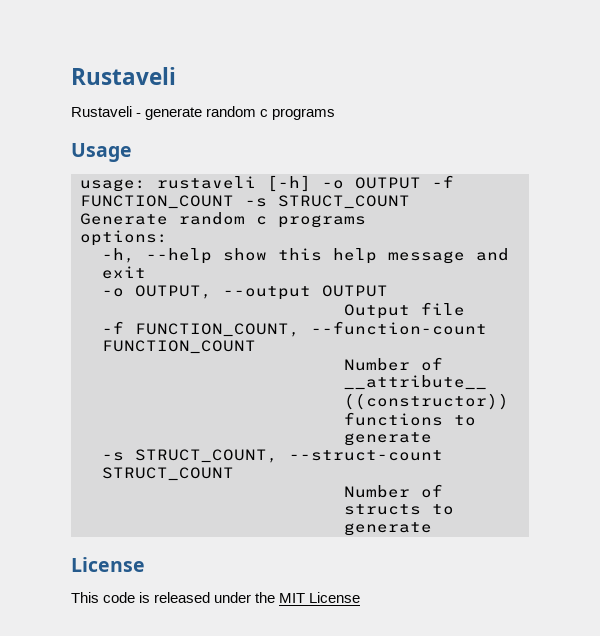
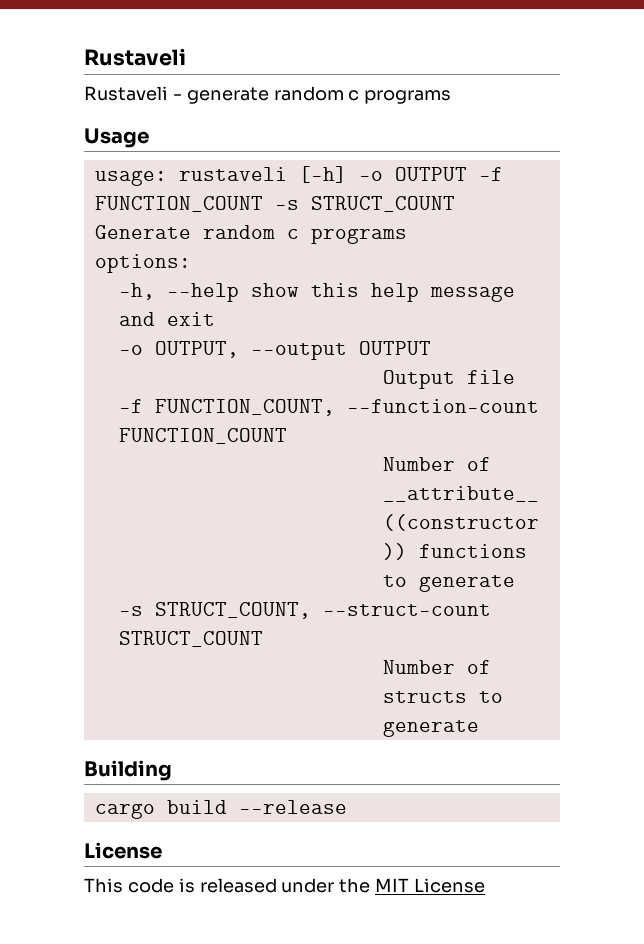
(432, 529) none -> [84,760,172,781] [94,800,347,819] // Building // cargo build --release

